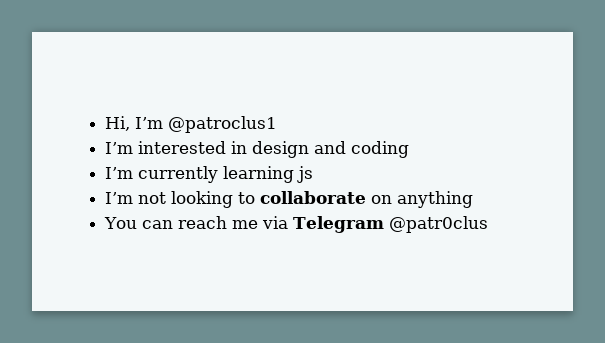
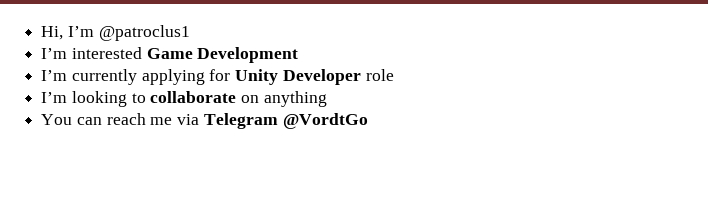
[231,141,410,158] [105,166,314,183] [105,192,167,204] in design and coding // I’m currently learning js // I’m not -> [146,47,299,63] [41,69,394,85] [41,92,68,103] Game Development // I’m currently applying for Unity Developer role // I’m
[389,216,489,233] @patr0clus -> [282,113,368,129] @VordtGo

